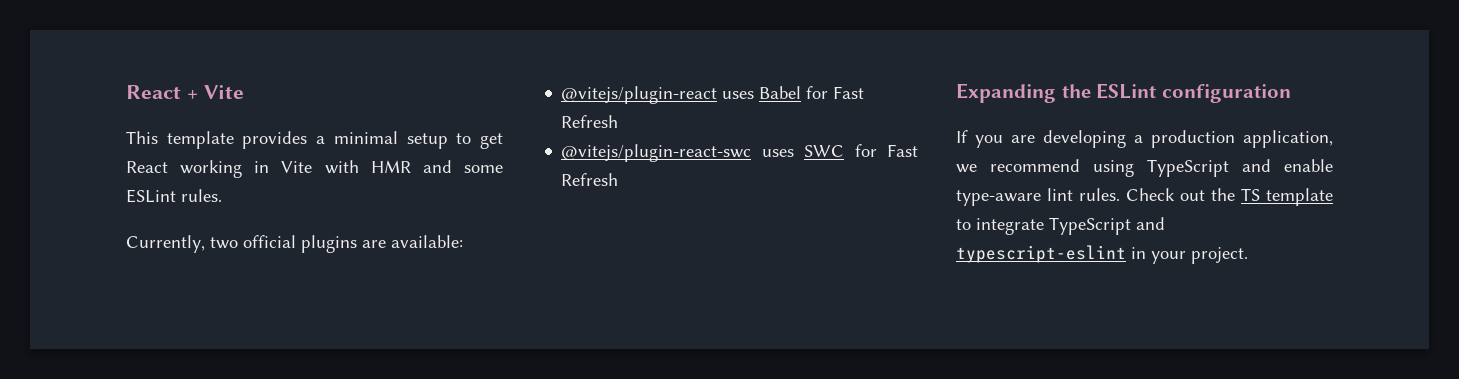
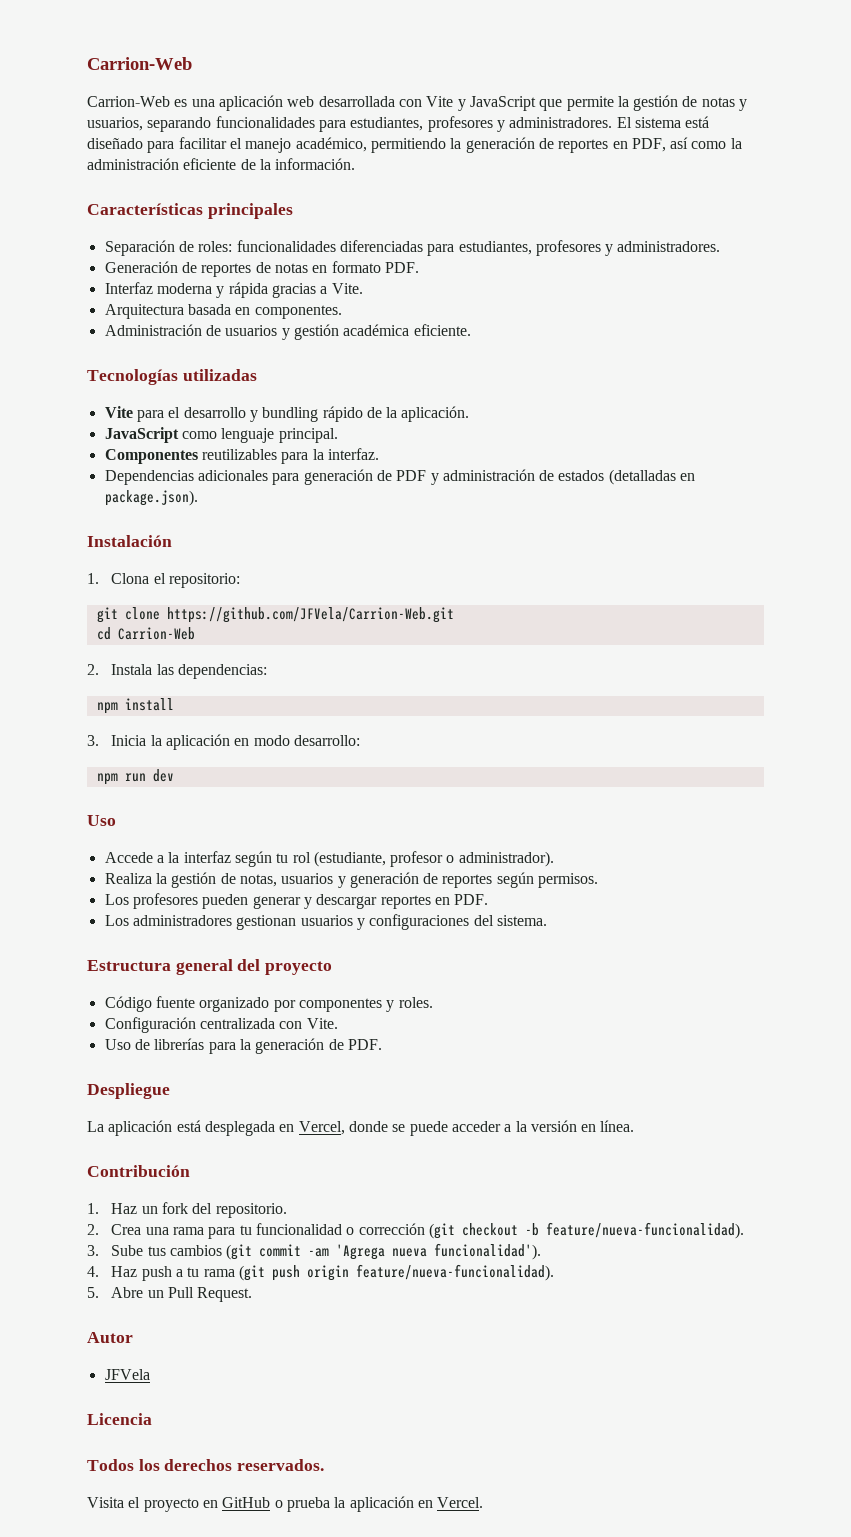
[126,85,244,99] [126,131,504,149] [126,160,503,178] [126,189,222,203] [126,235,463,253] [561,86,865,104] [561,115,619,128] [561,144,918,162] [561,173,619,186] [956,83,1291,103] [956,130,1333,148] [956,159,1333,177] [956,188,1333,206] [956,217,1165,235] [956,245,1248,264] React + Vite // This template provides a minimal setup to get React working in Vite with HMR and some ESLint rules. // Currently, two official plugins are available: // @vitejs/plugin-react uses Babel for Fast Refresh // @vitejs/plugin-react-swc uses SWC for Fast Refresh // Expanding the ESLint configuration // If you are developing a production application, we recommend using TypeScript and enable type-aware lint rules. Check out the TS template to integrate TypeScript and typescript-eslint in your project. -> [87,57,192,70] [87,95,748,111] [87,116,710,132] [87,137,742,153] [87,158,356,170] [87,203,293,219] [104,240,721,256] [104,261,419,277] [104,282,363,298] [104,304,342,319] [104,324,471,340] [87,369,257,385] [104,406,470,422] [104,427,338,443] [104,448,379,464] [104,469,696,485] [104,490,198,506] [87,535,172,547] [87,573,241,588] [96,607,454,623] [96,627,195,640] [87,664,268,679] [96,698,174,714] [87,734,361,750] [96,769,174,785] [87,815,116,826] [104,851,554,867] [104,872,599,888] [104,893,489,909] [104,914,547,930] [87,959,333,975] [104,996,433,1012] [104,1017,338,1033] [104,1038,382,1054] [87,1083,170,1099] [87,1120,635,1136] [87,1165,190,1177] [87,1202,287,1218] [87,1222,744,1239] [87,1243,542,1260] [87,1264,555,1281] [87,1287,253,1302] [87,1332,133,1343] [104,1369,150,1380] [87,1413,152,1425] [87,1459,325,1471] [87,1496,484,1512] Carrion-Web // Carrion-Web es una aplicación web desarrollada con Vite y JavaScript que permite la gestión de notas y usuarios, separando funcionalidades para estudiantes, profesores y administradores. El sistema está diseñado para facilitar el manejo académico, permitiendo la generación de reportes en PDF, así como la administración eficiente de la información. // Características principales // Separación de roles: funcionalidades diferenciadas para estudiantes, profesores y administradores. // Generación de reportes de notas en formato PDF. // Interfaz moderna y rápida gracias a Vite. // Arquitectura basada en componentes. // Administración de usuarios y gestión académica eficiente. // Tecnologías utilizadas // Vite para el desarrollo y bundling rápido de la aplicación. // JavaScript como lenguaje principal. // Componentes reutilizables para la interfaz. // Dependencias adicionales para generación de PDF y administración de estados (detalladas en package.json). // Instalación // 1. Clona el repositorio: // git clone https://github.com/JFVela/Carrion-Web.git // cd Carrion-Web // 2. Instala las dependencias: // npm install // 3. Inicia la aplicación en modo desarrollo: // npm run dev // Uso // Accede a la interfaz según tu rol (estudiante, profesor o administrador). // Realiza la gestión de notas, usuarios y generación de reportes según permisos. // Los profesores pueden generar y descargar reportes en PDF. // Los administradores gestionan usuarios y configuraciones del sistema. // Estructura general del proyecto // Código fuente organizado por componentes y roles. // Configuración centralizada con Vite. // Uso de librerías para la generación de PDF. // Despliegue // La aplicación está desplegada en Vercel, donde se puede acceder a la versión en línea. // Contribución // 1. Haz un fork del repositorio. // 2. Crea una rama para tu funcionalidad o corrección (git checkout -b feature/nueva-funcionalidad). // 3. Sube tus cambios (git commit -am 'Agrega nueva funcionalidad'). // 4. Haz push a tu rama (git push origin feature/nueva-funcionalidad). // 5. Abre un Pull Request. // Autor // JFVela // Licencia // Todos los derechos reservados. // Visita el proyecto en GitHub o prueba la aplicación en Vercel.

